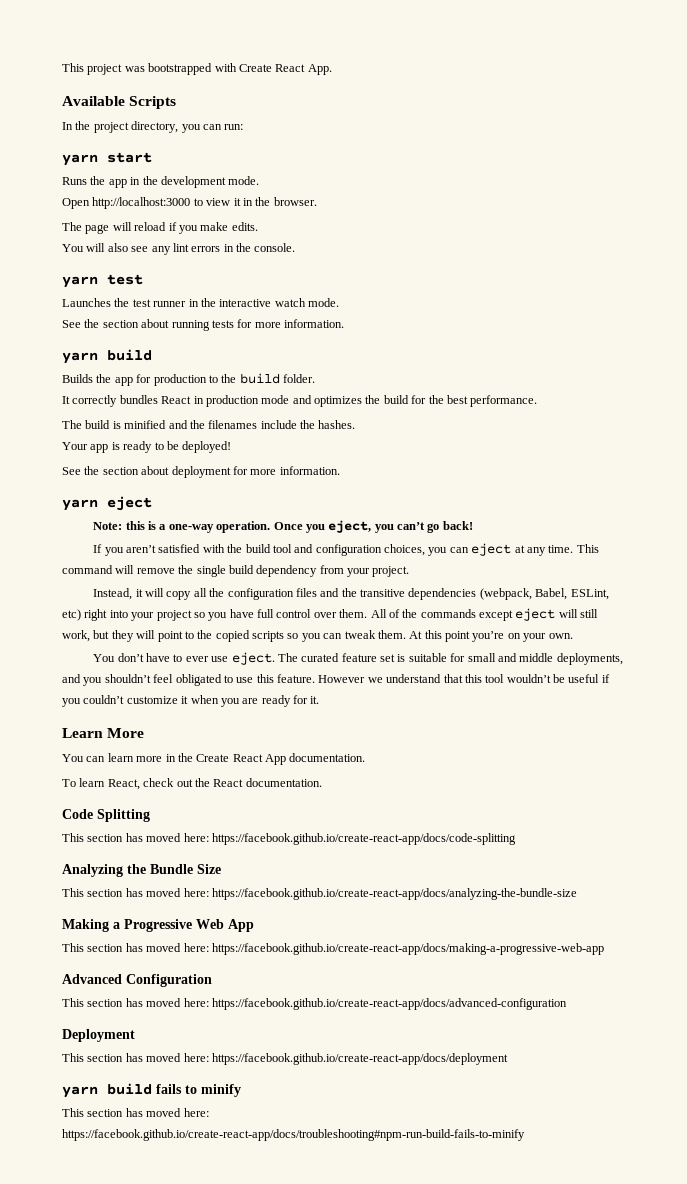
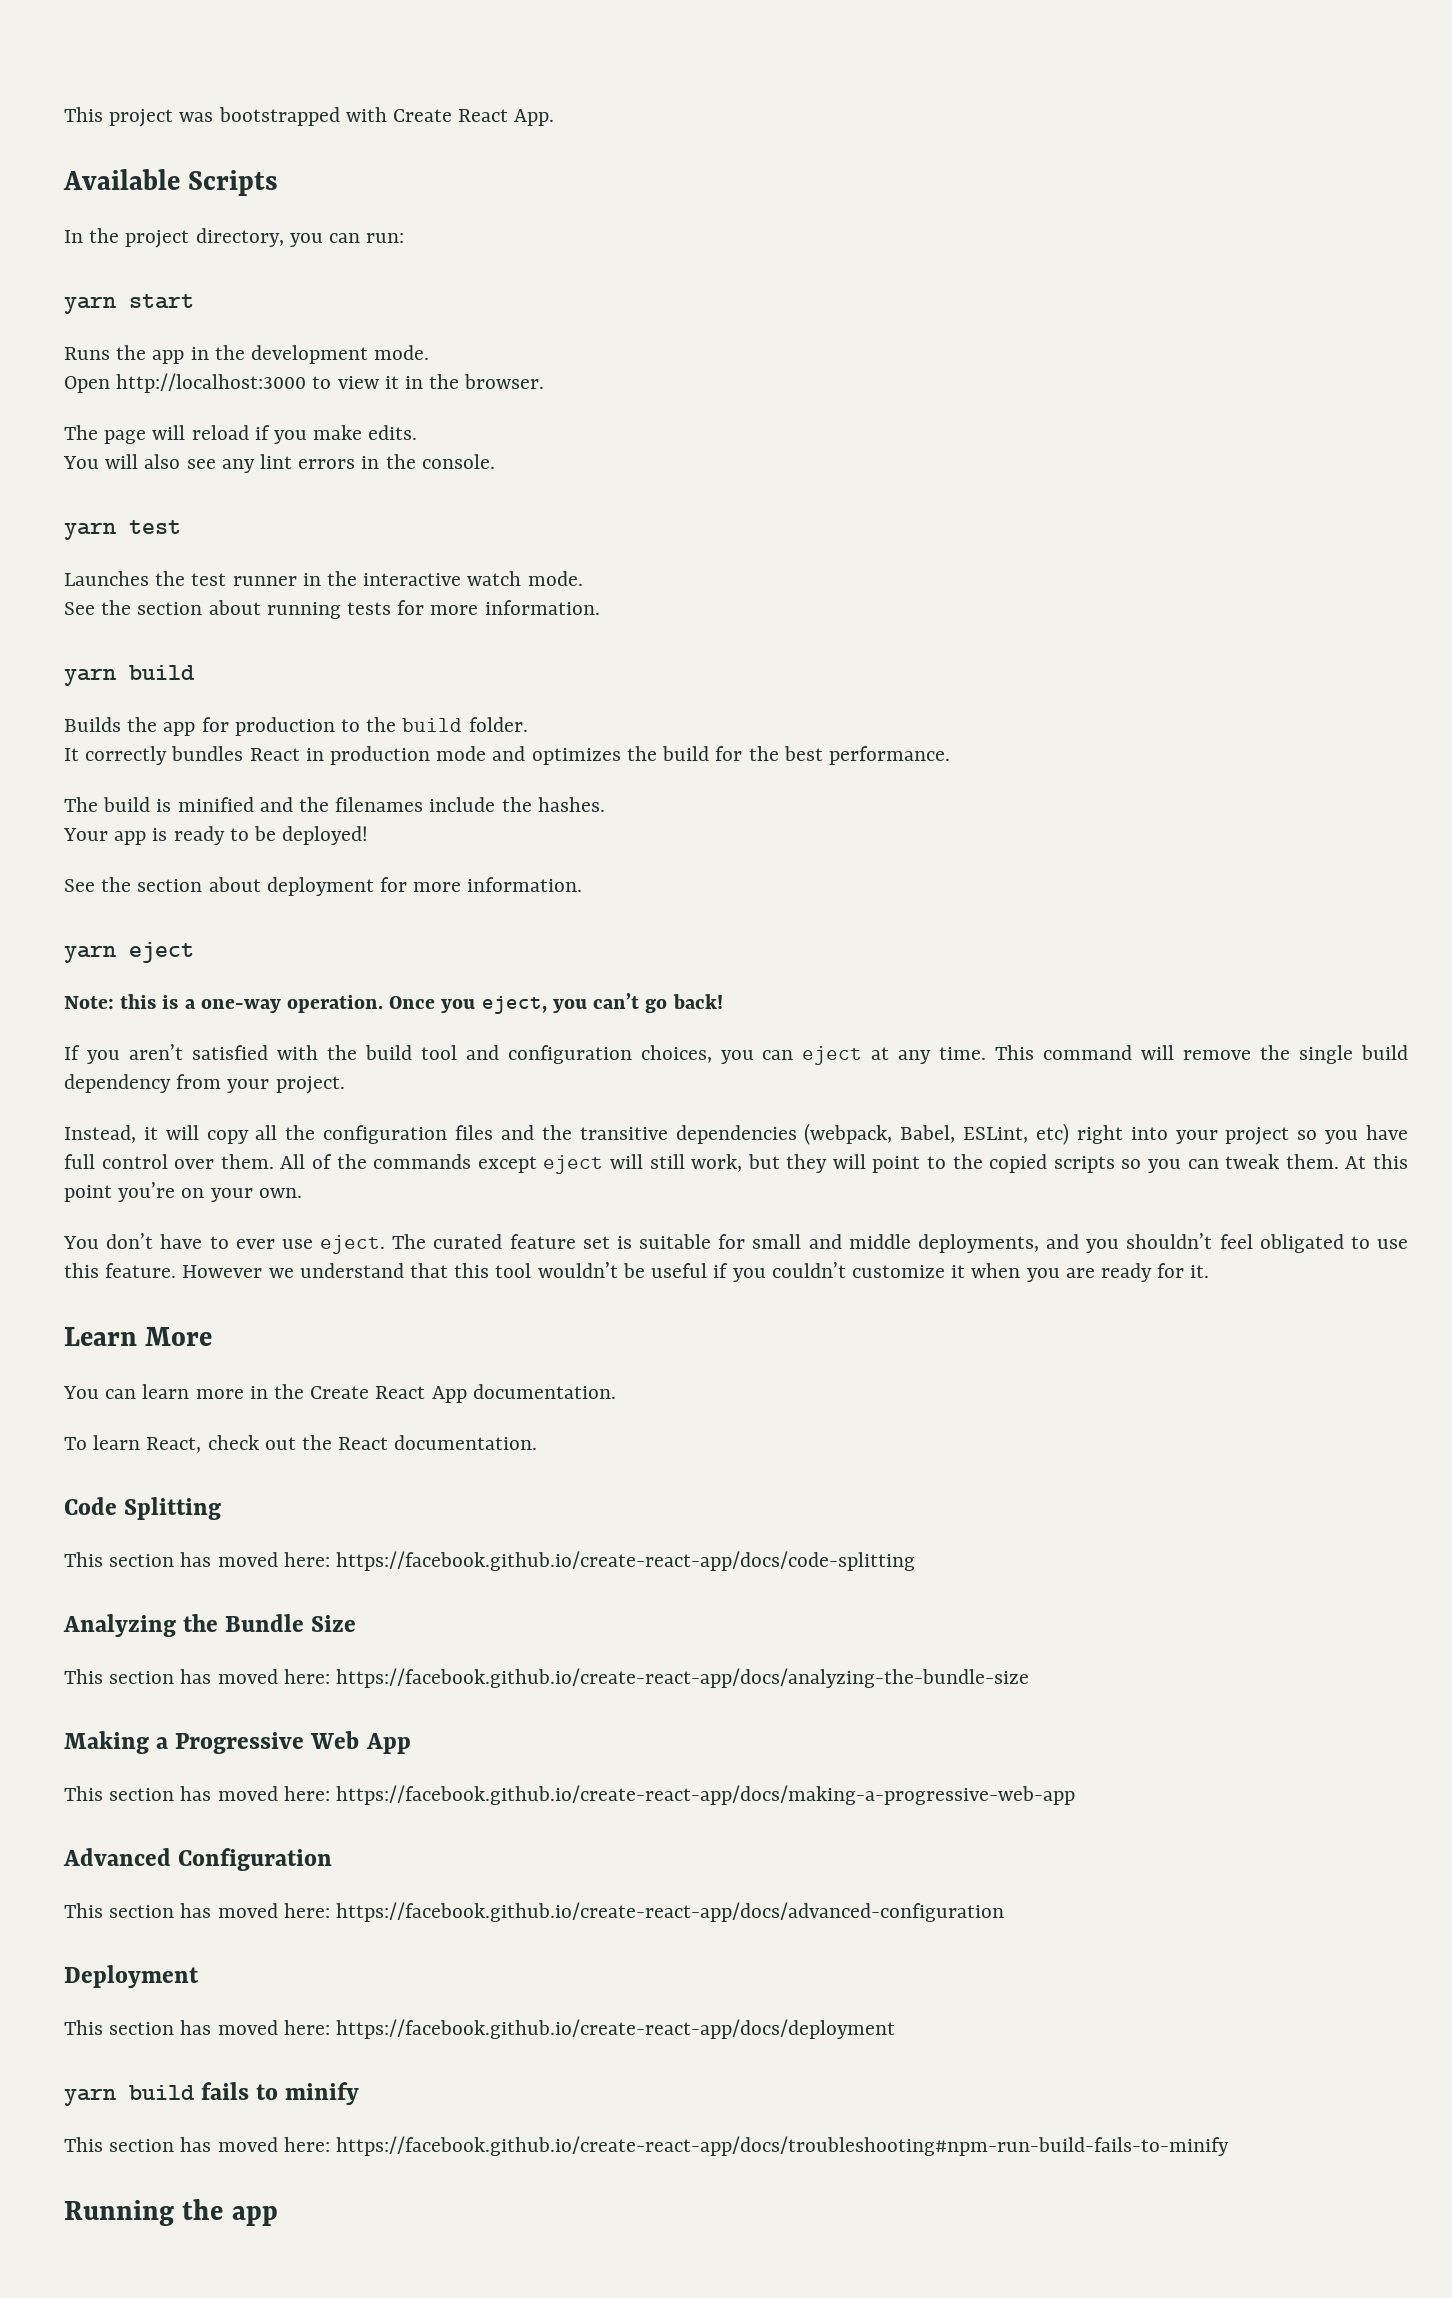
(525, 1135) none -> [64,2199,278,2226] // Running the app

